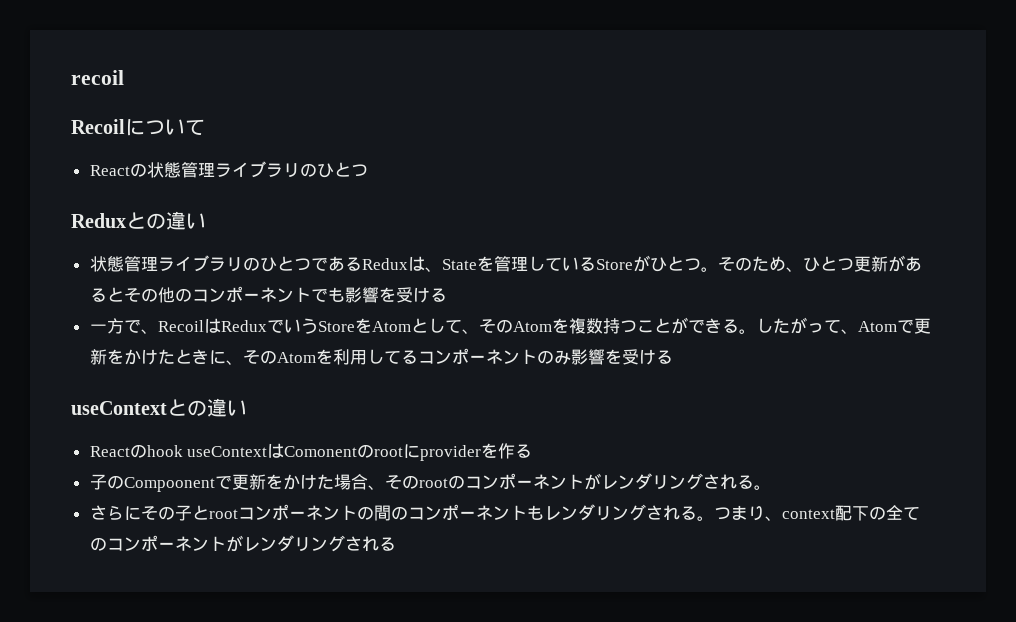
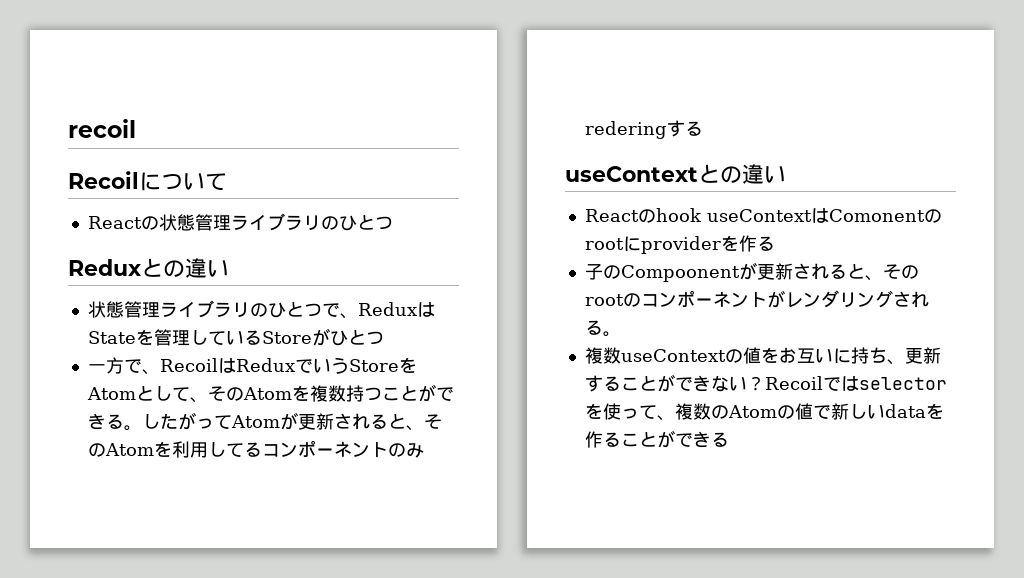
[327,256,442,272] あるReduxは、 -> [339,302,435,319] 、Reduxは
[700,255,922,272] [89,286,447,303] 。そのため、ひとつ更新があるとその他のコンポーネントでも影響を受ける -> (384, 338) none
[840,318,931,334] [89,349,226,365] 、Atomで更新をかけたときに -> [230,412,406,430] Atomが更新されると
[570,349,656,365] 影響を受け -> [584,120,685,139] rederingす
[214,474,368,490] で更新をかけた場合 -> [738,262,865,280] が更新されると
[89,504,920,521] [89,535,379,552] さらにその子とrootコンポーネントの間のコンポーネントもレンダリングされる。つまり、context配下の全てのコンポーネントがレンダリングされ -> [584,347,941,365] [584,374,947,392] [584,403,944,421] [584,430,711,448] 複数useContextの値をお互いに持ち、更新することができない？Recoilではselectorを使って、複数のAtomの値で新しいdataを作ることができ

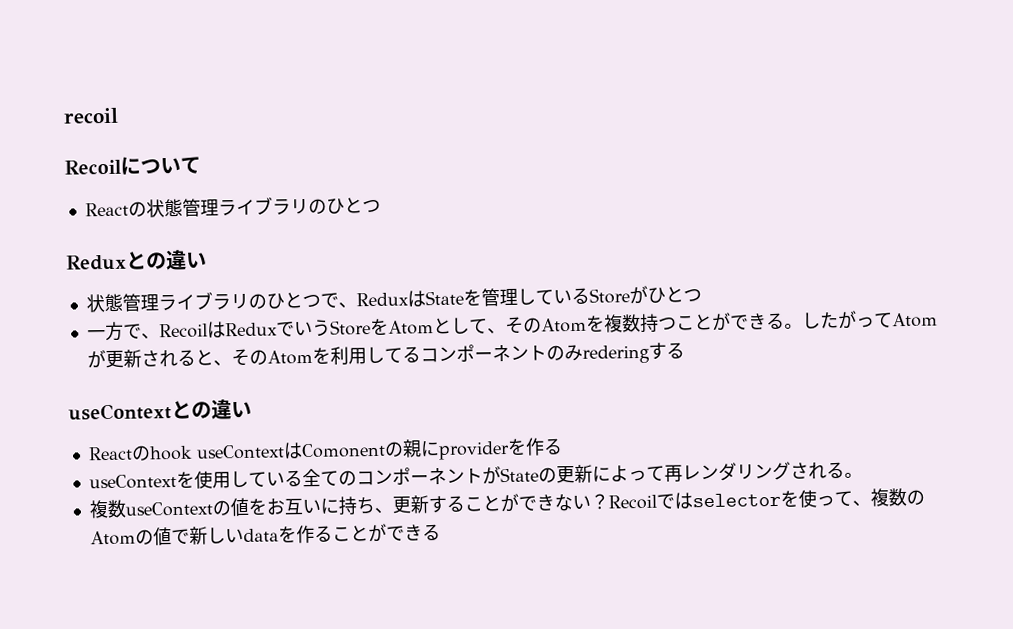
[584,238,624,250] root -> [401,439,422,458] 親
[584,262,919,282] [584,294,624,306] 子のCompoonentが更新されると、そのroot -> [88,468,339,490] useContextを使用している全て
(785, 299) none -> [499,464,683,484] Stateの更新によって再

